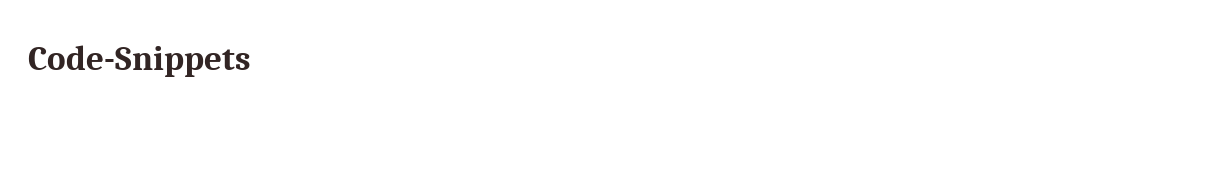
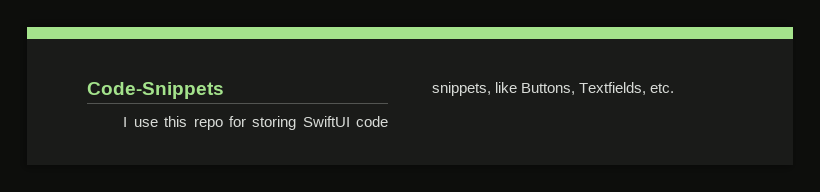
(251, 61) none -> [123,116,388,130] [432,82,675,96] // I use this repo for storing SwiftUI code snippets, like Buttons, Textfields, etc.

